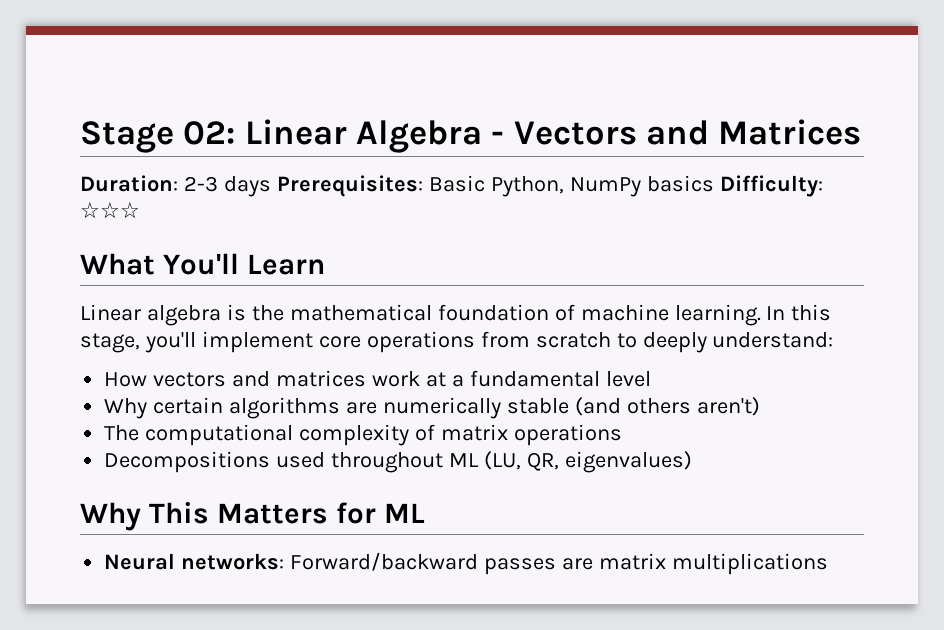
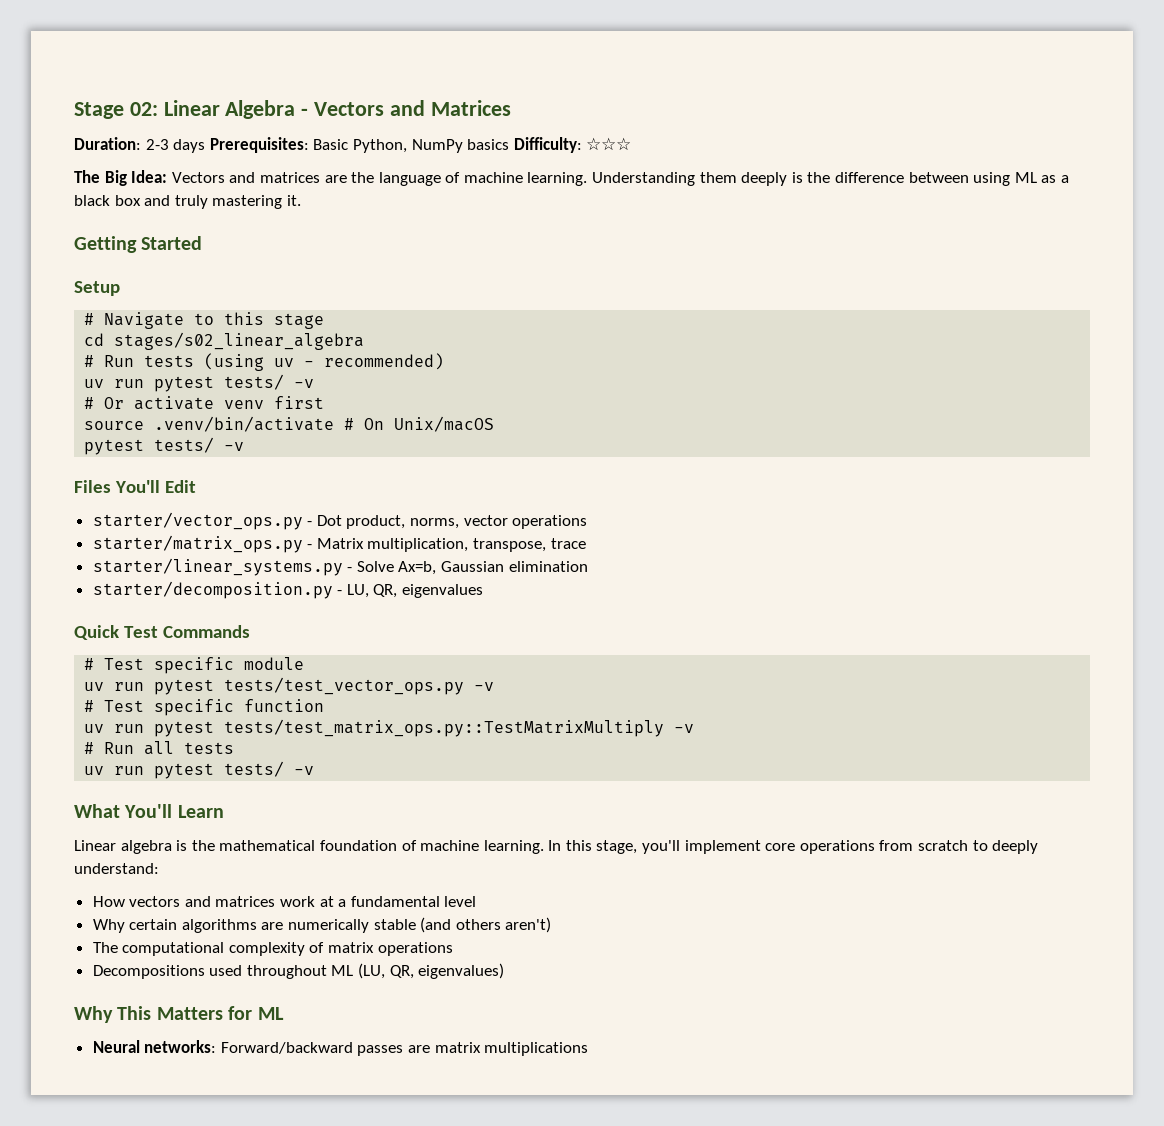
(140, 210) none -> [74,170,1069,186] [74,195,301,209] [74,236,203,253] [74,281,120,296] [84,312,325,329] [84,332,365,350] [84,353,445,371] [84,374,315,392] [84,396,325,410] [84,416,495,432] [84,437,245,455] [74,480,196,493] [92,512,588,530] [92,535,586,553] [92,558,588,576] [92,581,484,599] [74,625,250,640] [84,657,305,674] [84,677,495,695] [84,699,325,716] [84,719,695,737] [84,741,235,755] [84,761,315,779] // The Big Idea: Vectors and matrices are the language of machine learning. Understanding them deeply is the difference between using ML as a black box and truly mastering it. // Getting Started // Setup // # Navigate to this stage // cd stages/s02_linear_algebra // # Run tests (using uv - recommended) // uv run pytest tests/ -v // # Or activate venv first // source .venv/bin/activate # On Unix/macOS // pytest tests/ -v // Files You'll Edit // starter/vector_ops.py - Dot product, norms, vector operations // starter/matrix_ops.py - Matrix multiplication, transpose, trace // starter/linear_systems.py - Solve Ax=b, Gaussian elimination // starter/decomposition.py - LU, QR, eigenvalues // Quick Test Commands // # Test specific module // uv run pytest tests/test_vector_ops.py -v // # Test specific function // uv run pytest tests/test_matrix_ops.py::TestMatrixMultiply -v // # Run all tests // uv run pytest tests/ -v

